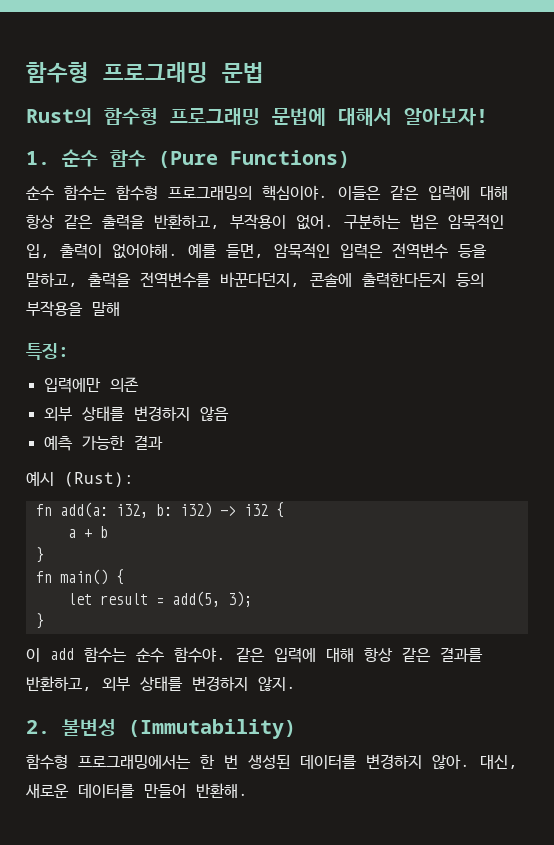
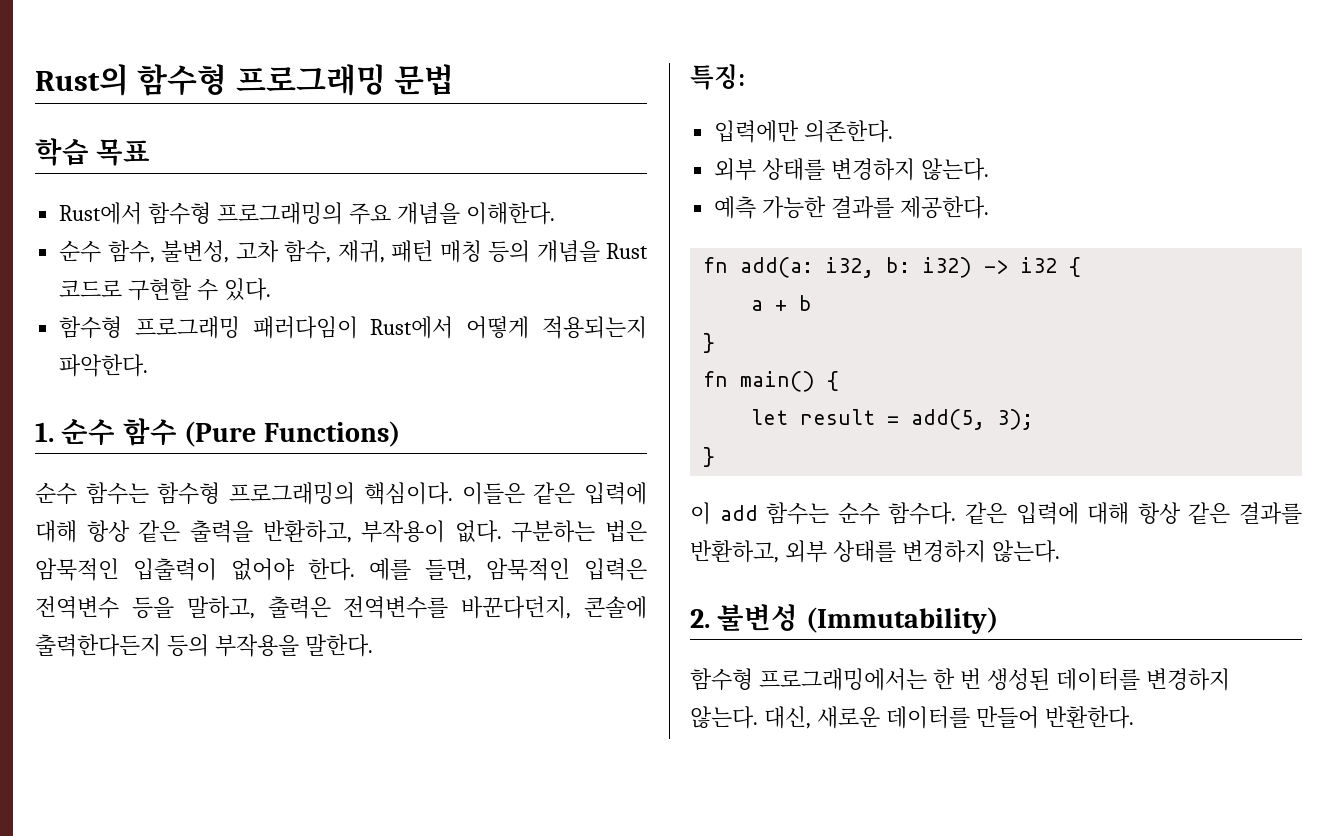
(26, 72) none -> [35,64,129,96] Rust의
[26,108,488,126] Rust의 함수형 프로그래밍 문법에 대해서 알아보자! -> [35,138,151,166] [59,202,555,225] [59,240,649,263] [59,278,272,301] [59,316,647,339] [59,354,149,377] 학습 목표 // Rust에서 함수형 프로그래밍의 주요 개념을 이해한다. // 순수 함수, 불변성, 고차 함수, 재귀, 패턴 매칭 등의 개념을 Rust 코드로 구현할 수 있다. // 함수형 프로그래밍 패러다임이 Rust에서 어떻게 적용되는지 파악한다.
[262,185,328,201] 핵심이야. -> [363,482,453,505] 핵심이다.
[296,215,334,230] 없어. -> [454,520,502,543] 없다.
[26,243,178,259] 입, 출력이 없어야해. -> [133,558,355,581] 입출력이 없어야 한다.
[88,273,131,288] 출력을 -> [267,596,331,619] 출력은
[92,302,120,316] 말해 -> [304,634,373,657] 말한다.
[109,377,139,392] [43,406,229,421] 의존 // 외부 상태를 변경하지 않음 -> [804,120,894,143] [714,158,990,181] 의존한다. // 외부 상태를 변경하지 않는다.
[133,435,163,450] [26,471,134,487] 결과 // 예시 (Rust): -> [831,196,990,219] 결과를 제공한다.
[174,647,226,663] 함수야. -> [888,502,957,525] 함수다.
[258,676,296,691] 않지. -> [991,540,1060,563] 않는다.
[432,754,470,769] 않아. -> [690,706,758,729] 않는다.
[196,783,248,798] 반환해. -> [1044,706,1134,729] 반환한다.

